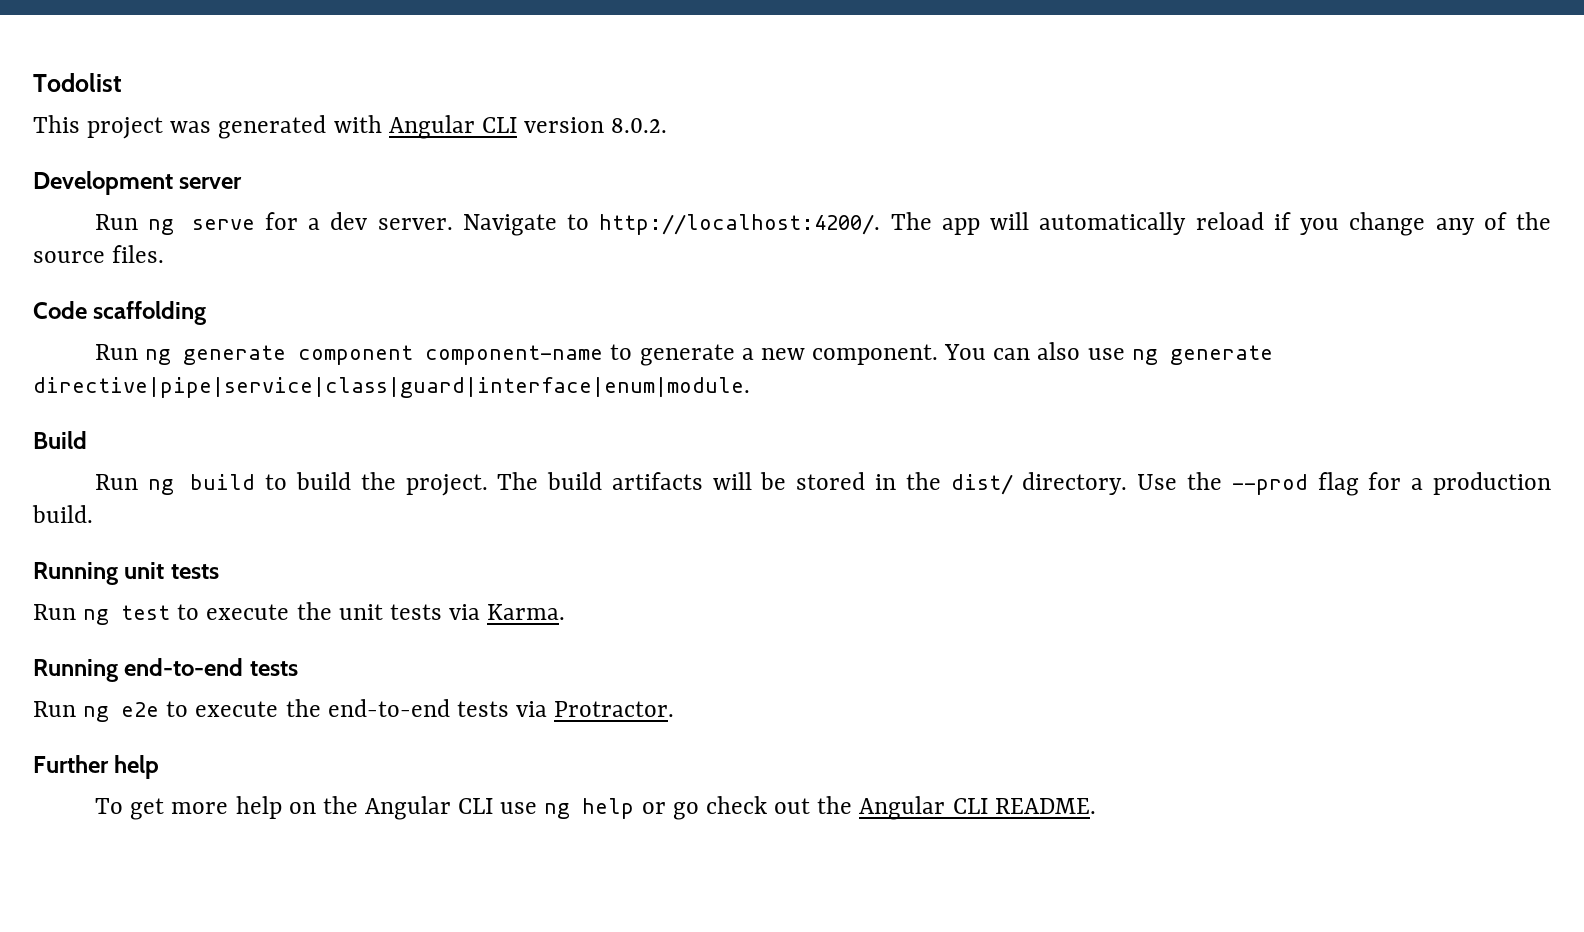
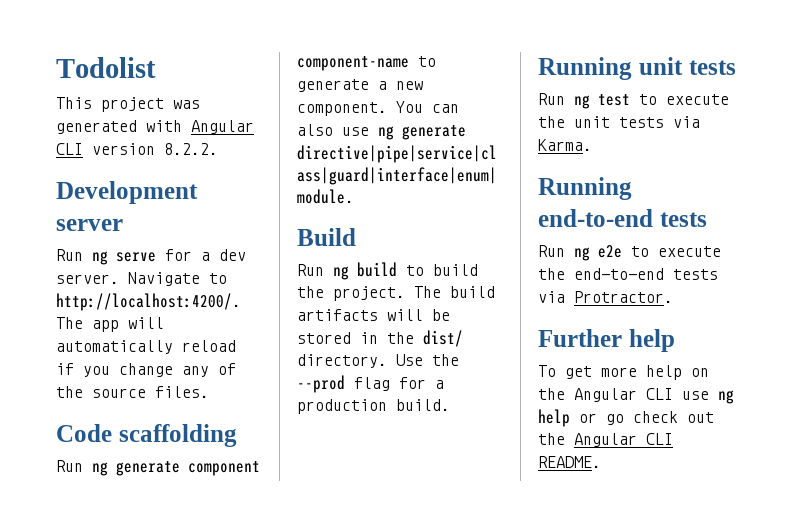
[611,118,668,133] 8.0.2. -> [164,143,218,155] 8.2.2.

